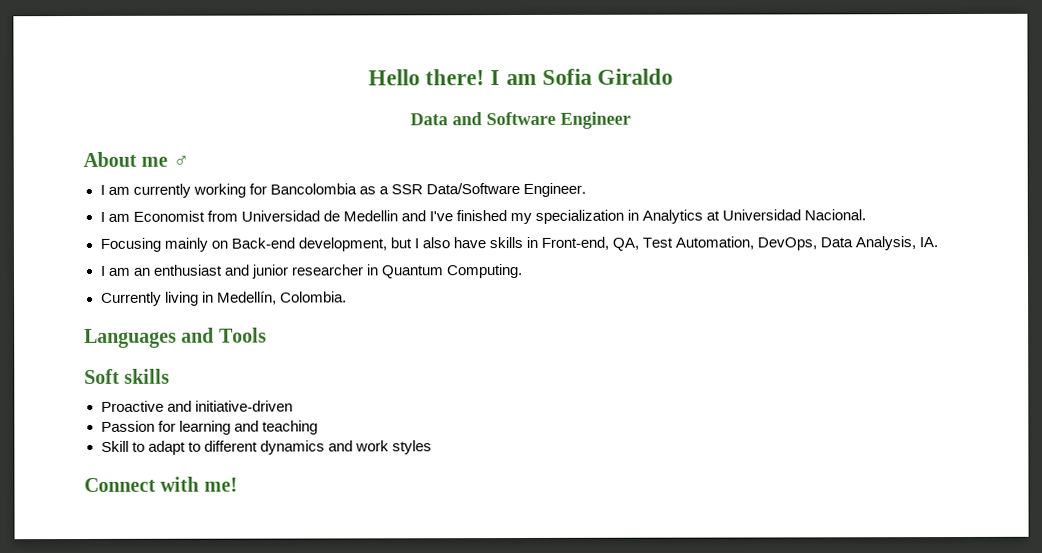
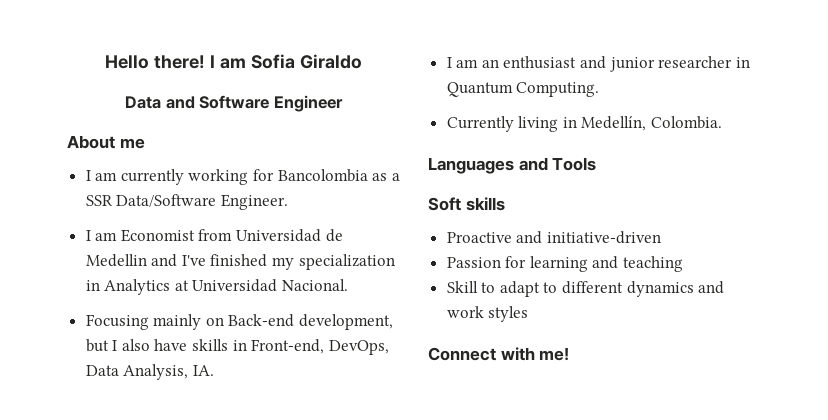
[172,154,189,167] ♂ -> (145, 143) none
[612,236,755,251] QA, Test Automation, -> (325, 346) none

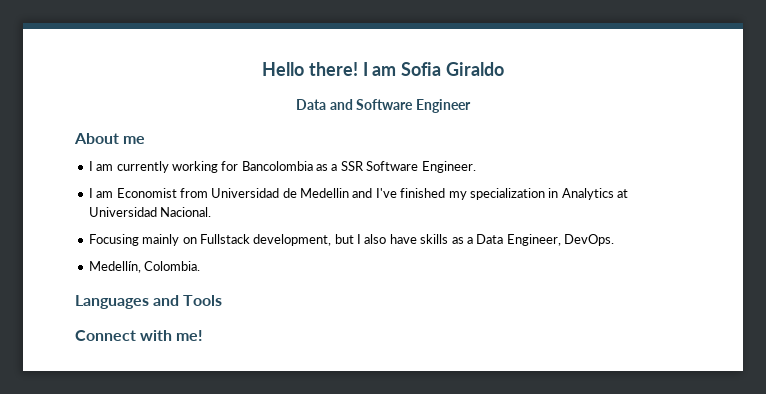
[116,194,217,207] Data/Software -> [366,161,419,171] Software
[228,314,295,327] Back-end -> [199,234,250,244] Fullstack
[232,339,389,355] [85,364,214,380] [446,56,750,72] [446,82,600,97] [446,116,577,132] in Front-end, DevOps, Data Analysis, IA. // I am an enthusiast and junior researcher in Quantum Computing. // Currently living in -> [451,234,614,246] as a Data Engineer, DevOps. //
[428,197,505,211] [446,231,661,244] [446,256,684,272] [446,281,725,297] [446,306,529,322] // Soft skills // Proactive and initiative-driven // Passion for learning and teaching // Skill to adapt to different dynamics and work styles -> (223, 300) none

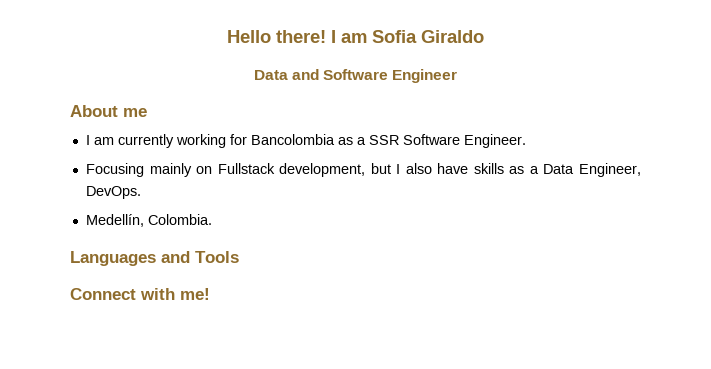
[88,188,628,200] [88,207,212,217] // I am Economist from Universidad de Medellin and I've finished my specialization in Analytics at Universidad Nacional. -> (526, 141) none

